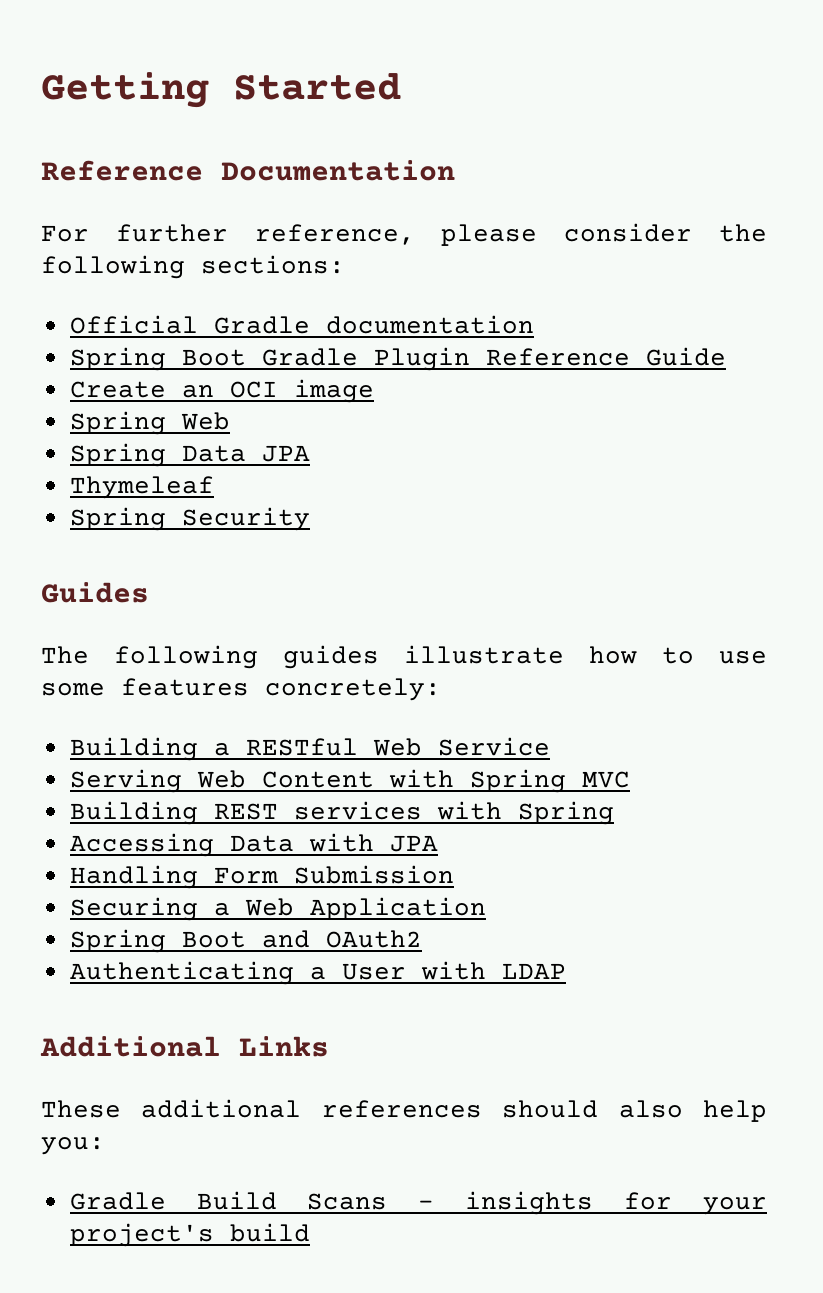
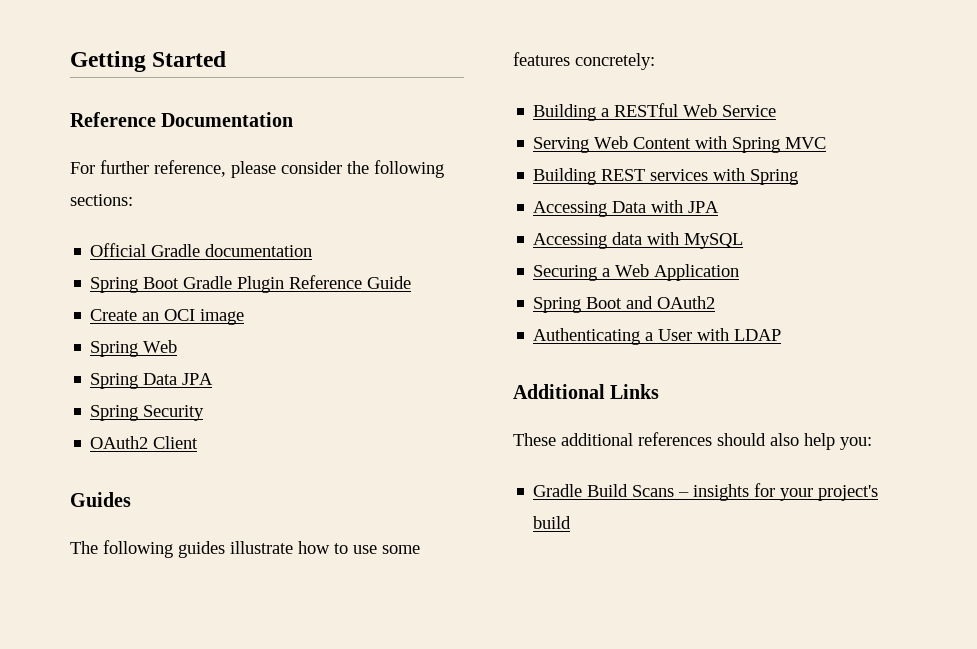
[69,476,214,499] // Thymeleaf -> (214, 379) none
(310, 519) none -> [90,436,199,449] // OAuth2 Client
[69,865,454,889] Handling Form Submission -> [533,232,744,249] Accessing data with MySQL

